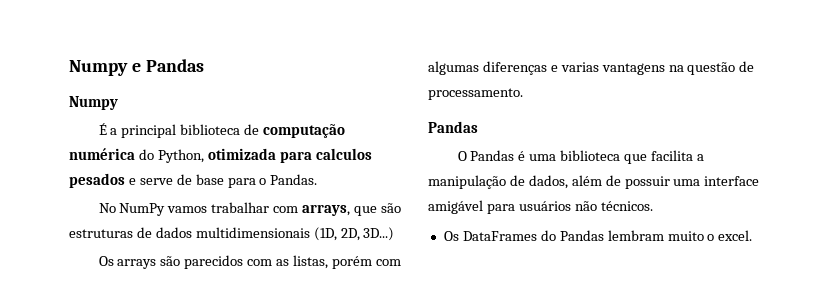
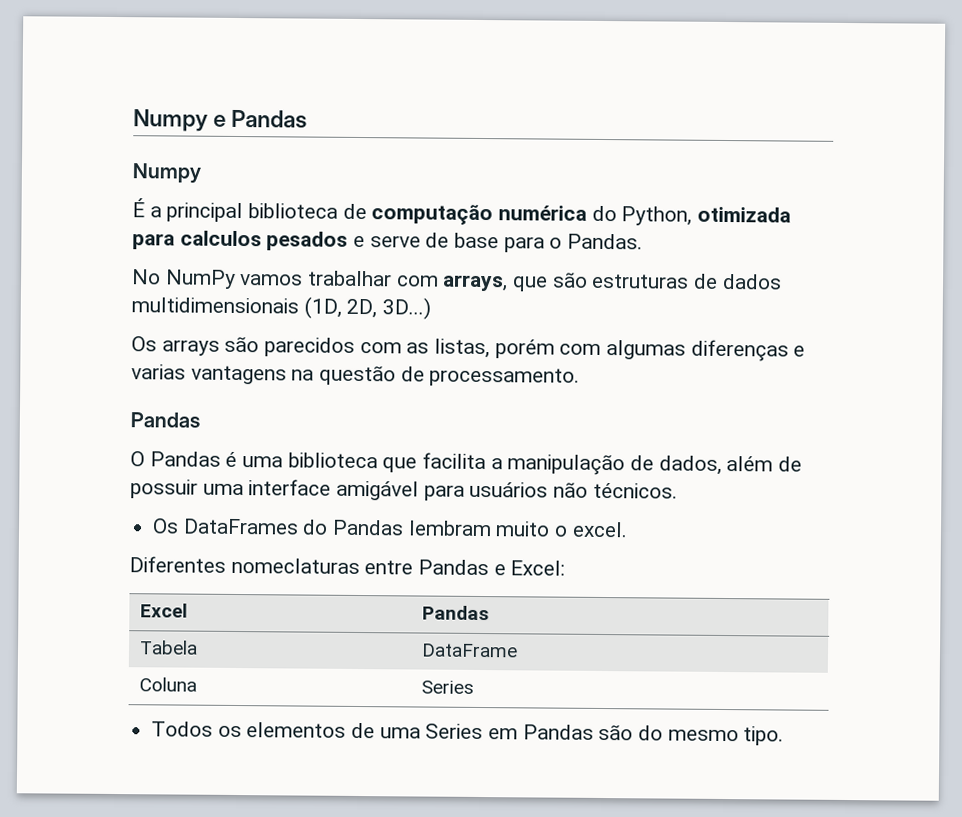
(753, 235) none -> [129,556,566,576] [140,603,189,618] [422,605,490,621] [139,640,199,655] [421,643,519,658] [139,677,198,692] [421,680,475,694] [151,721,785,746] // Diferentes nomeclaturas entre Pandas e Excel: // Excel | Pandas // Tabela | DataFrame // Coluna | Series // Todos os elementos de uma Series em Pandas são do mesmo tipo.

